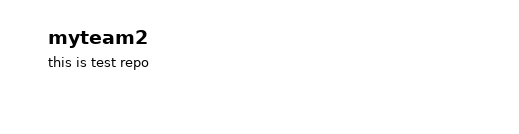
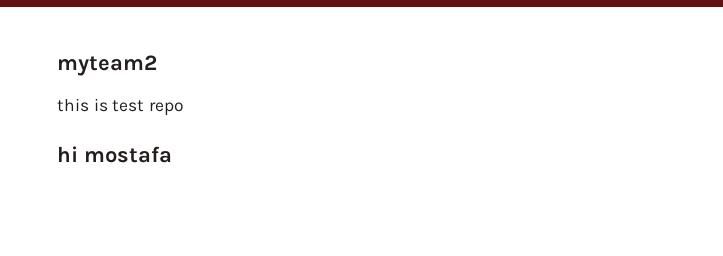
(149, 65) none -> [57,146,172,163] // hi mostafa

